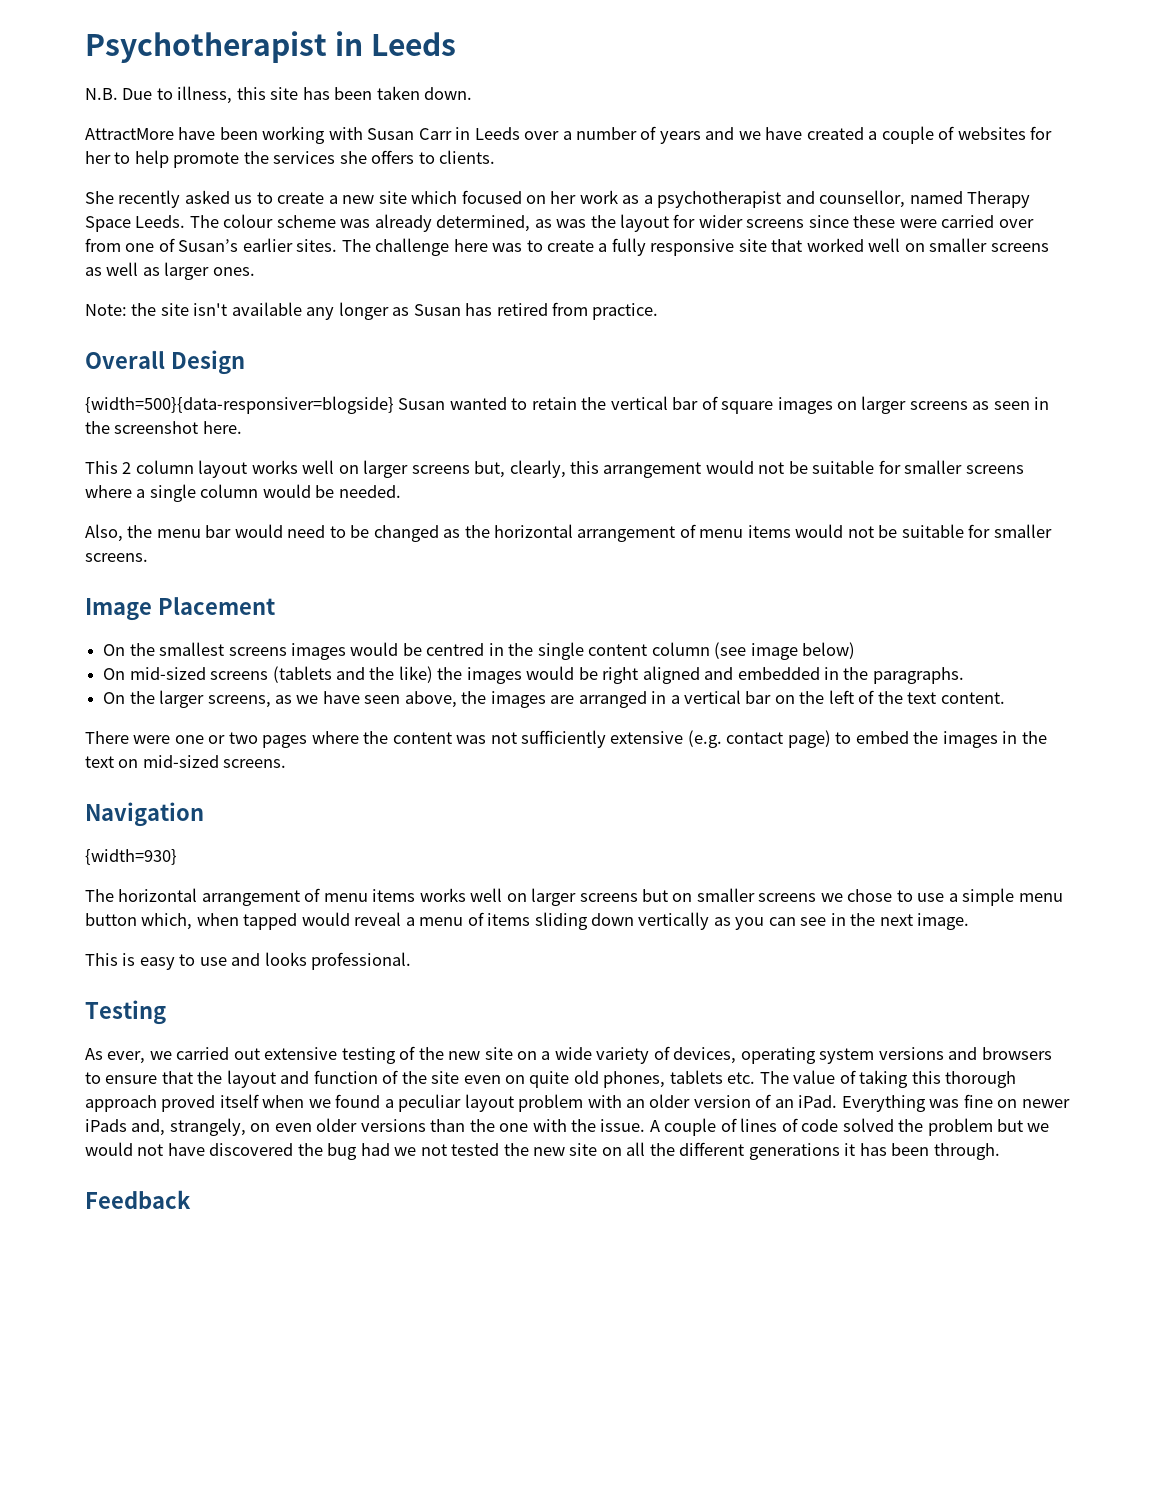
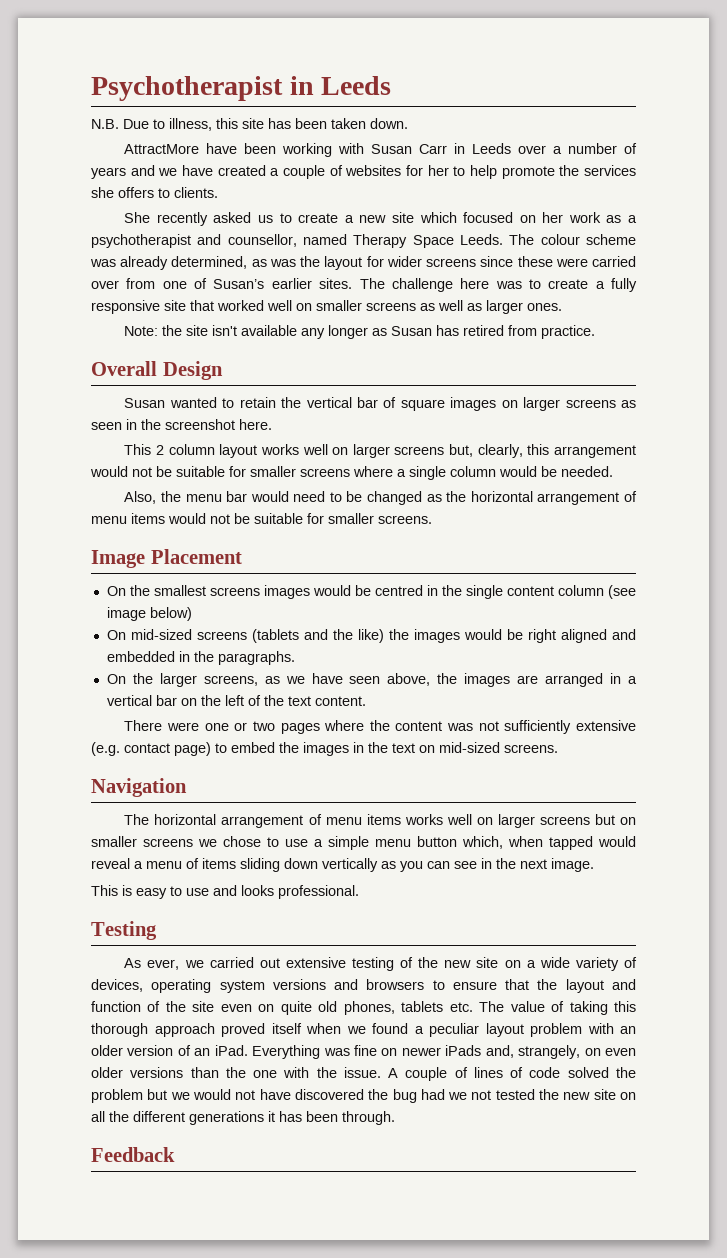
[85,396,394,414] {width=500}{data-responsiver=blogside} -> (223, 370) none
[85,849,177,865] // {width=930} -> (187, 787) none

